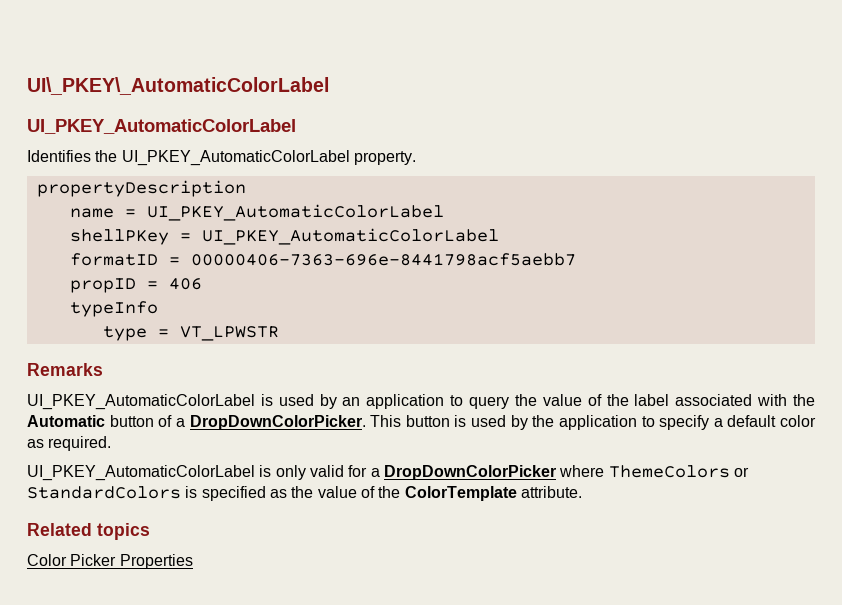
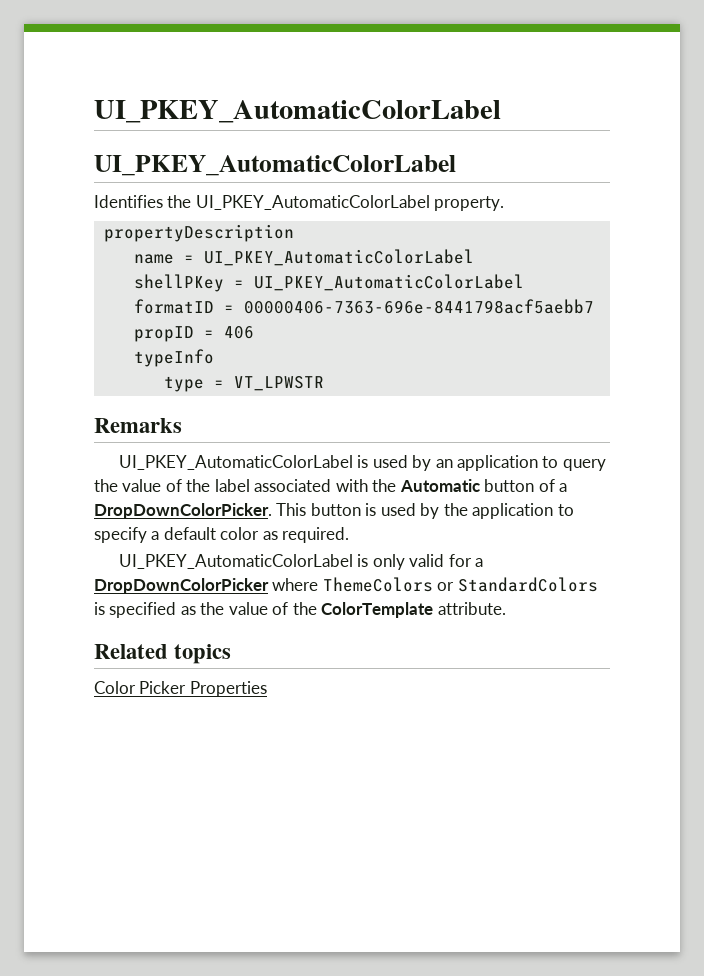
[27,77,329,95] UI\_PKEY\_AutomaticColorLabel -> [94,100,501,123] UI_PKEY_AutomaticColorLabel

